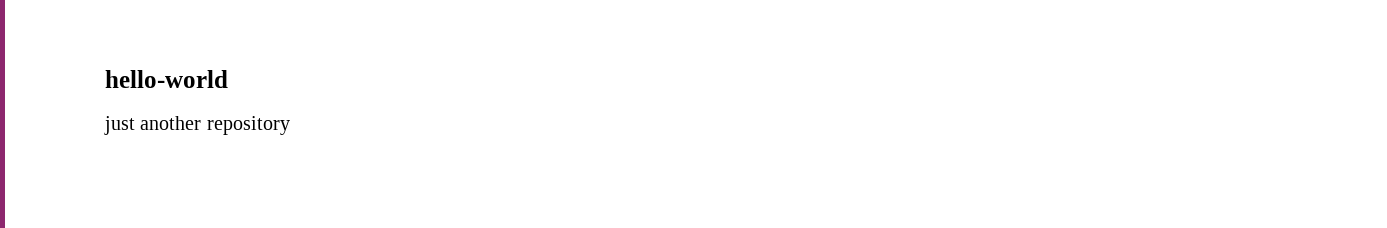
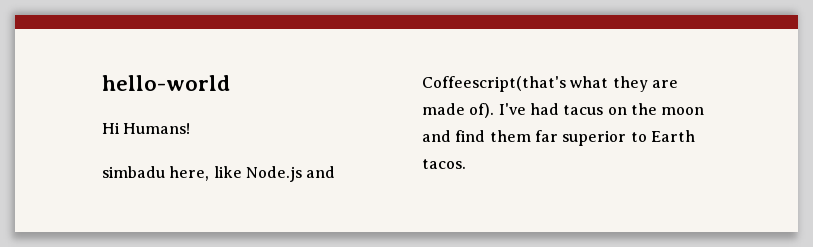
[104,116,290,135] just another repository -> [102,122,191,134] [102,166,336,182] [422,76,678,92] [422,103,705,118] [422,130,695,146] [422,159,466,169] Hi Humans! // simbadu here, like Node.js and Coffeescript(that's what they are made of). I've had tacus on the moon and find them far superior to Earth tacos.

